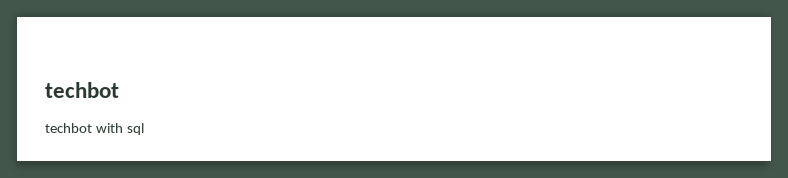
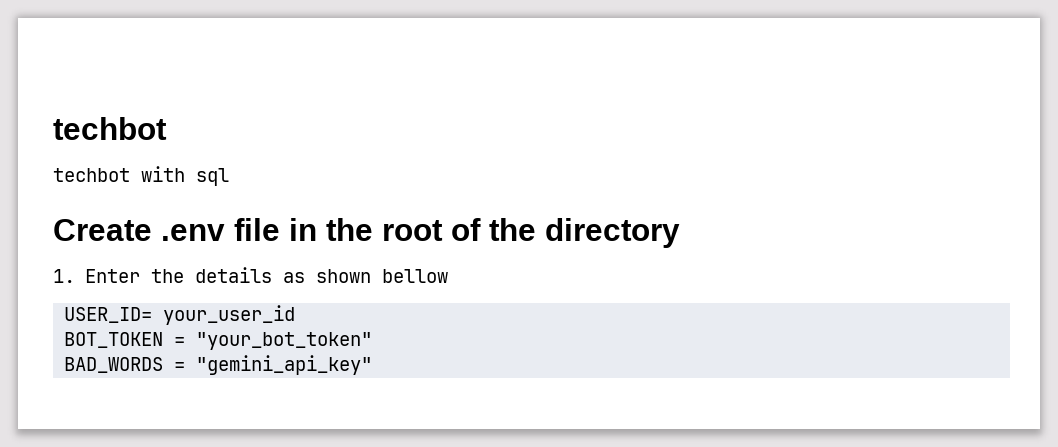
(144, 129) none -> [53,218,680,248] [53,267,448,283] [64,305,296,325] [64,332,373,350] [64,355,373,375] // Create .env file in the root of the directory // 1. Enter the details as shown bellow // USER_ID= your_user_id // BOT_TOKEN = "your_bot_token" // BAD_WORDS = "gemini_api_key"

